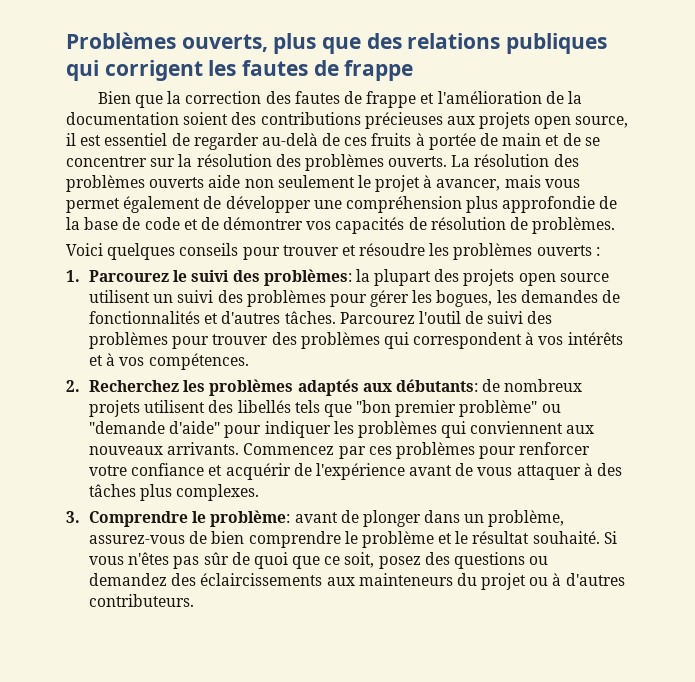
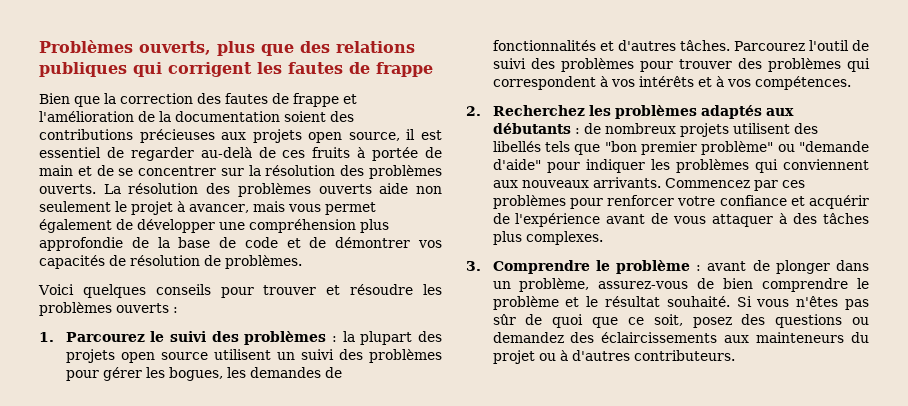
[263,269,352,286] problèmes: -> [244,331,337,345] problèmes :
[395,379,478,392] débutants: -> [492,123,580,134] débutants :
[210,510,291,527] problème: -> [615,260,702,274] problème :

